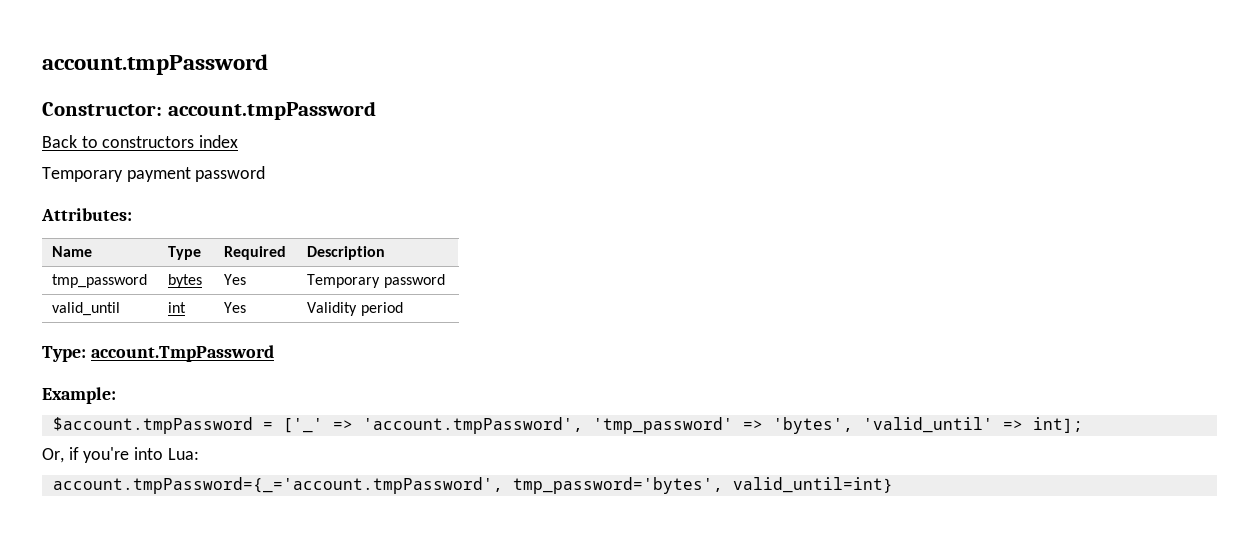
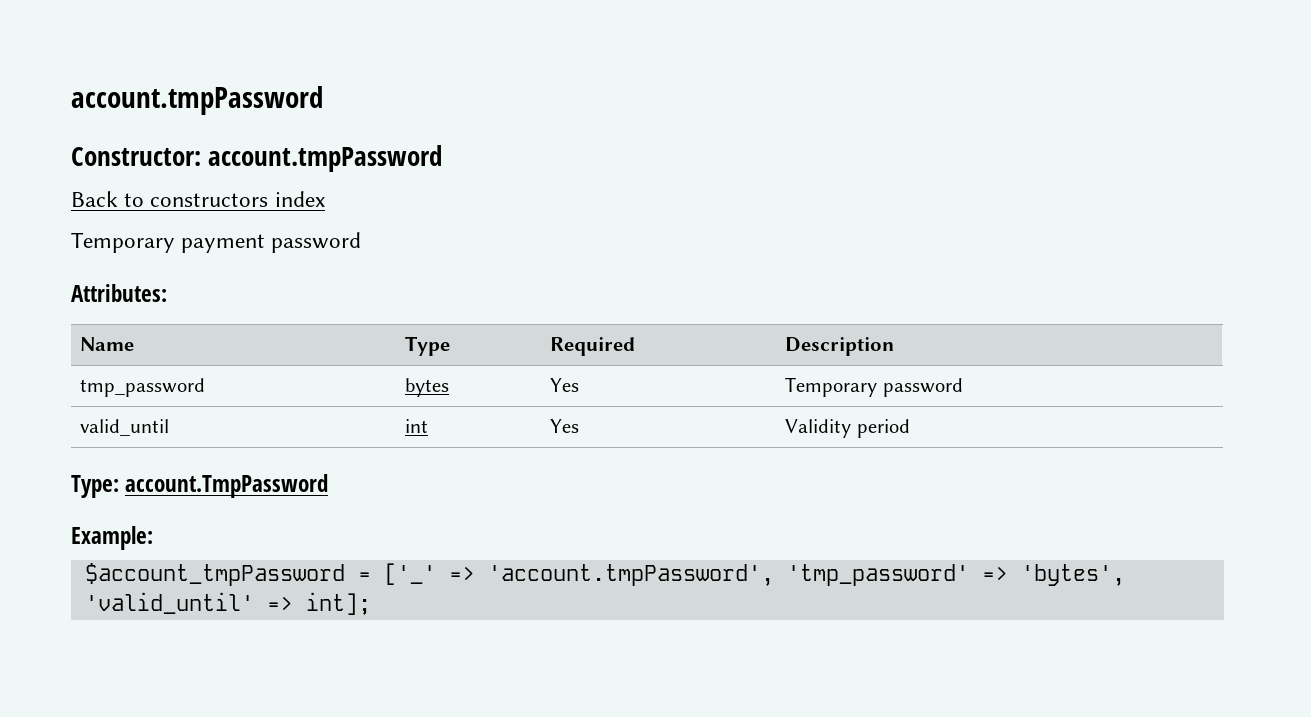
[52,417,253,434] $account.tmpPassword -> [84,563,345,586] $account_tmpPassword
[42,447,199,463] [52,477,893,494] // Or, if you're into Lua: // account.tmpPassword={_='account.tmpPassword', tmp_password='bytes', valid_until=int} -> (371, 603) none

